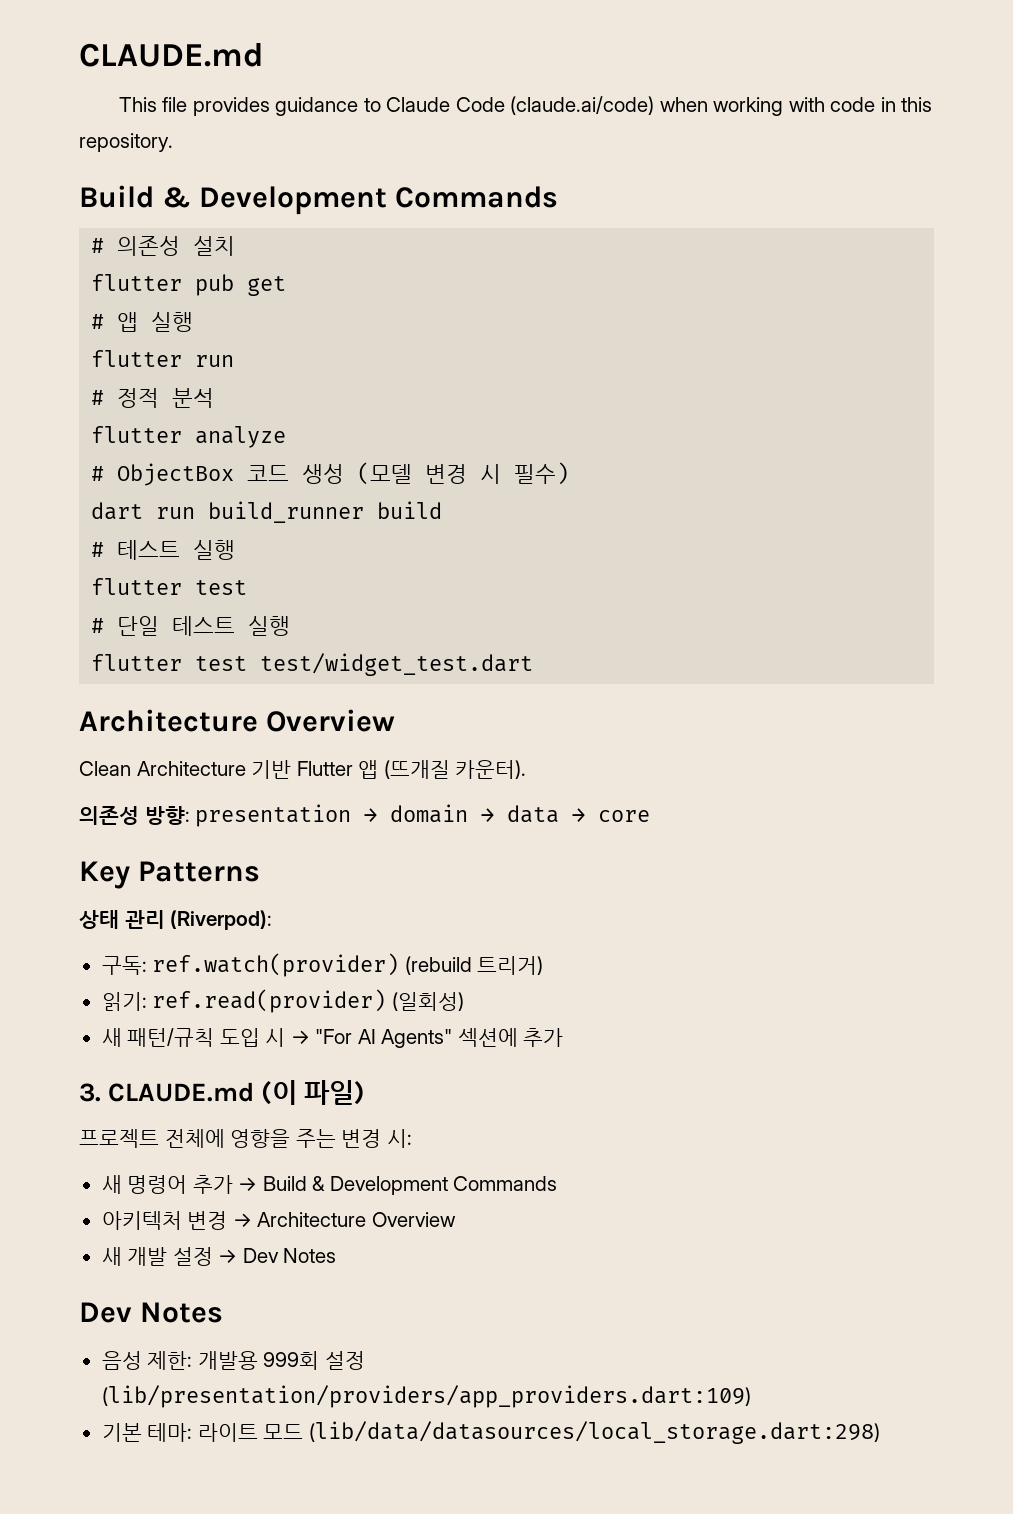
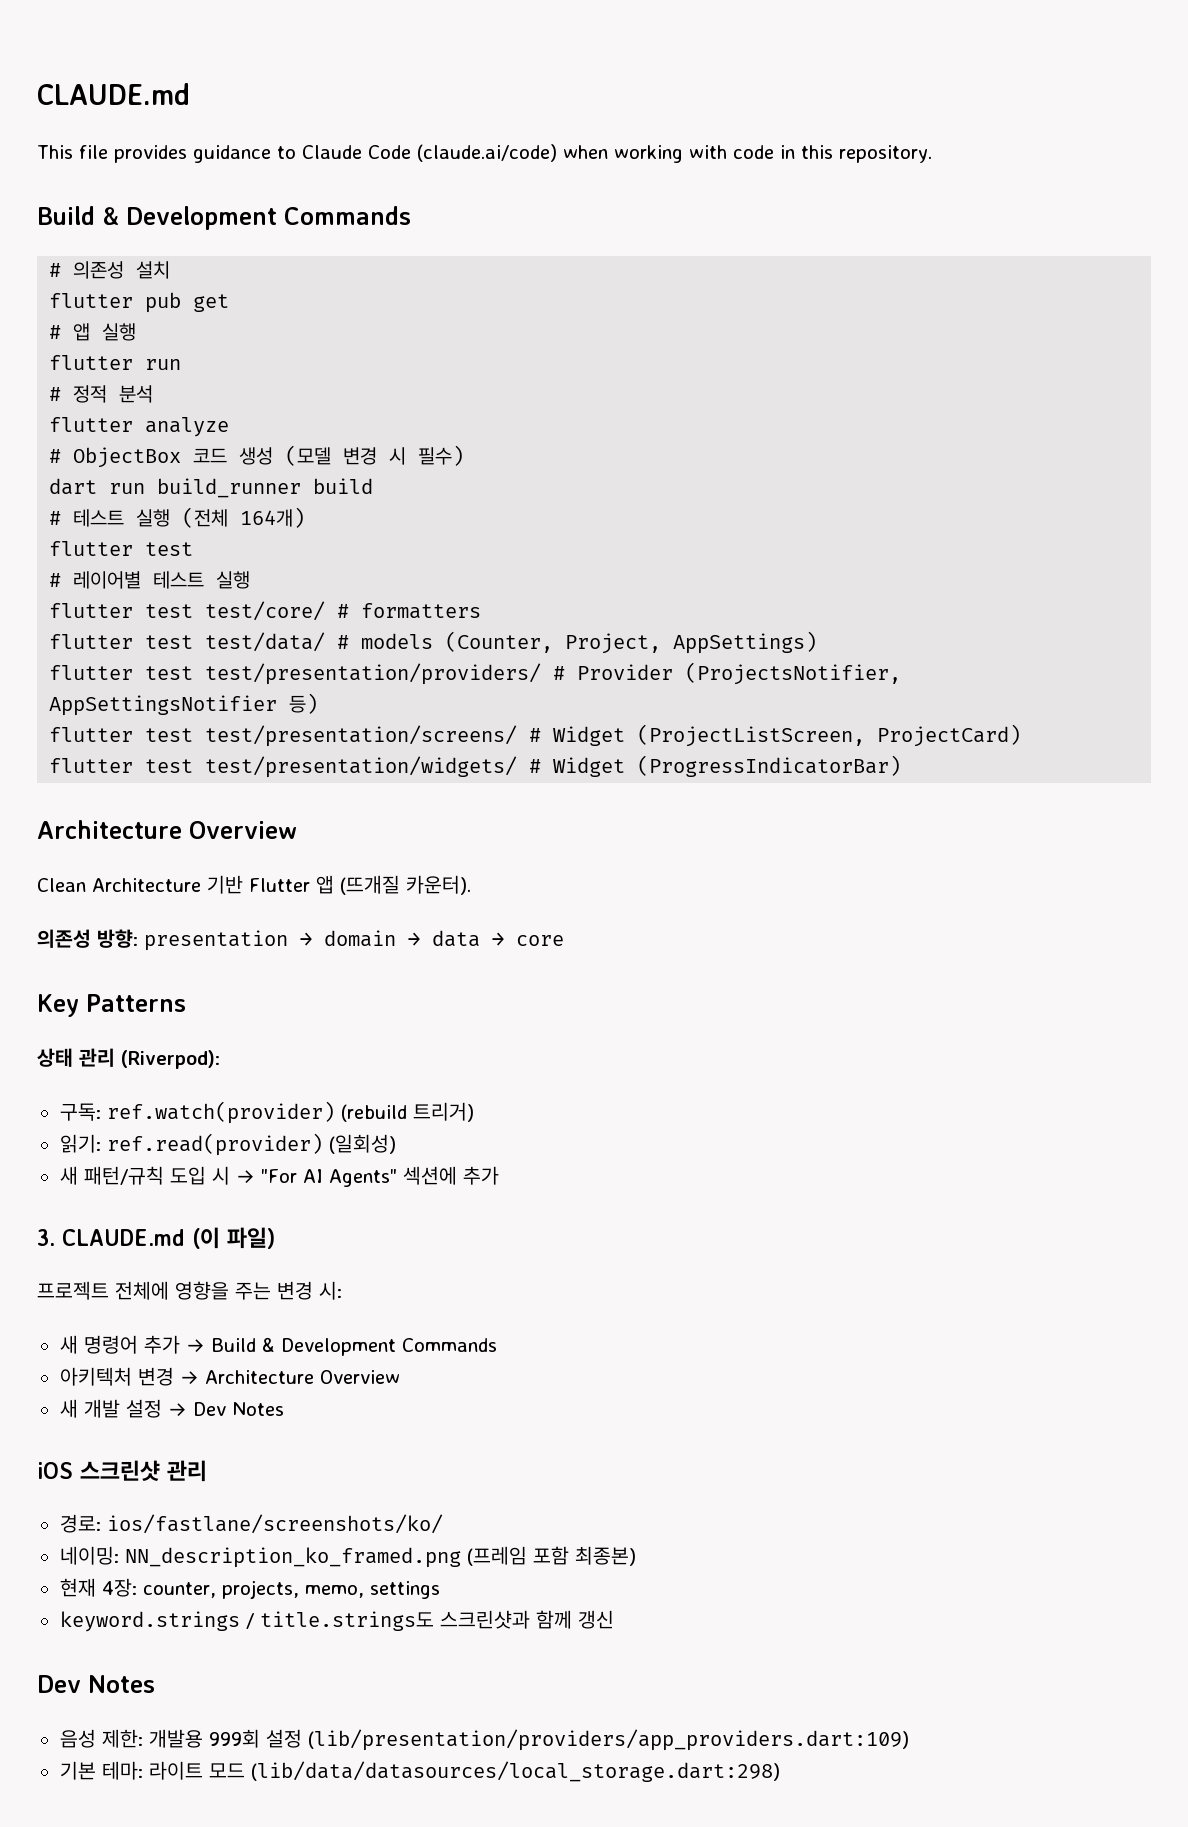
(236, 550) none -> [182,507,306,528] (전체 164개)
[117,616,291,636] [91,653,534,676] 단일 테스트 실행 // flutter test test/widget_test.dart -> [73,571,251,589] [49,601,482,621] [49,631,818,654] [49,662,902,685] [49,693,319,716] [49,724,1022,747] [49,755,902,778] 레이어별 테스트 실행 // flutter test test/core/ # formatters // flutter test test/data/ # models (Counter, Project, AppSettings) // flutter test test/presentation/providers/ # Provider (ProjectsNotifier, AppSettingsNotifier 등) // flutter test test/presentation/screens/ # Widget (ProjectListScreen, ProjectCard) // flutter test test/presentation/widgets/ # Widget (ProgressIndicatorBar)
(337, 1255) none -> [37,1460,207,1482] [59,1514,443,1534] [59,1546,636,1568] [59,1578,440,1599] [59,1610,614,1632] // iOS 스크린샷 관리 // 경로: ios/fastlane/screenshots/ko/ // 네이밍: NN_description_ko_framed.png (프레임 포함 최종본) // 현재 4장: counter, projects, memo, settings // keyword.strings / title.strings도 스크린샷과 함께 갱신

